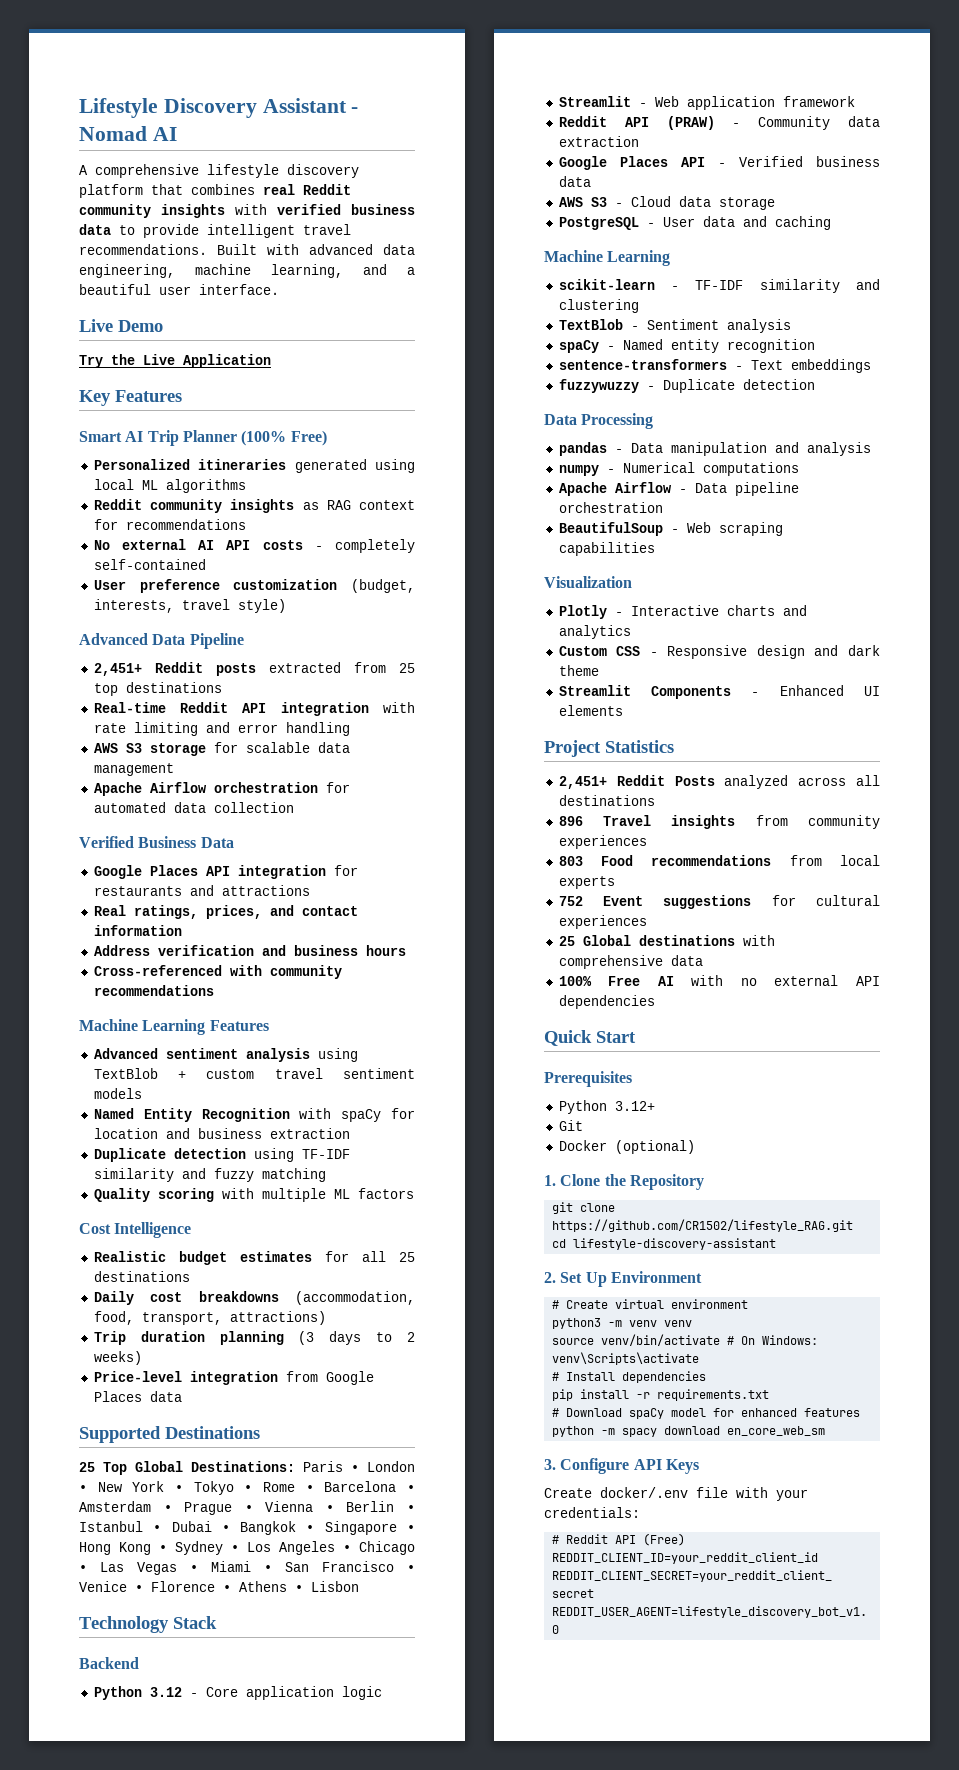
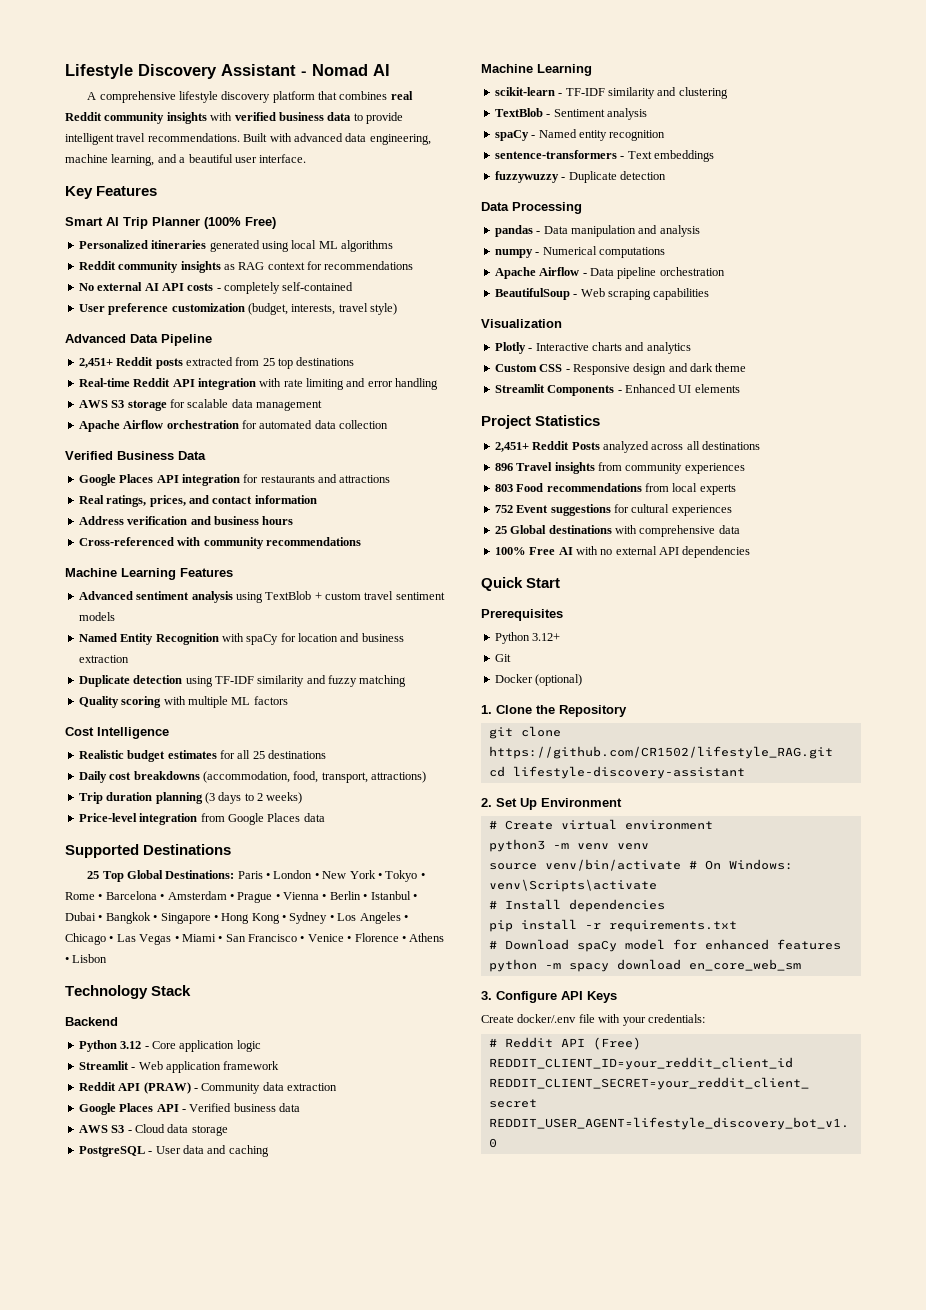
[79,319,163,332] [79,354,271,368] // Live Demo // Try the Live Application -> (307, 158) none

